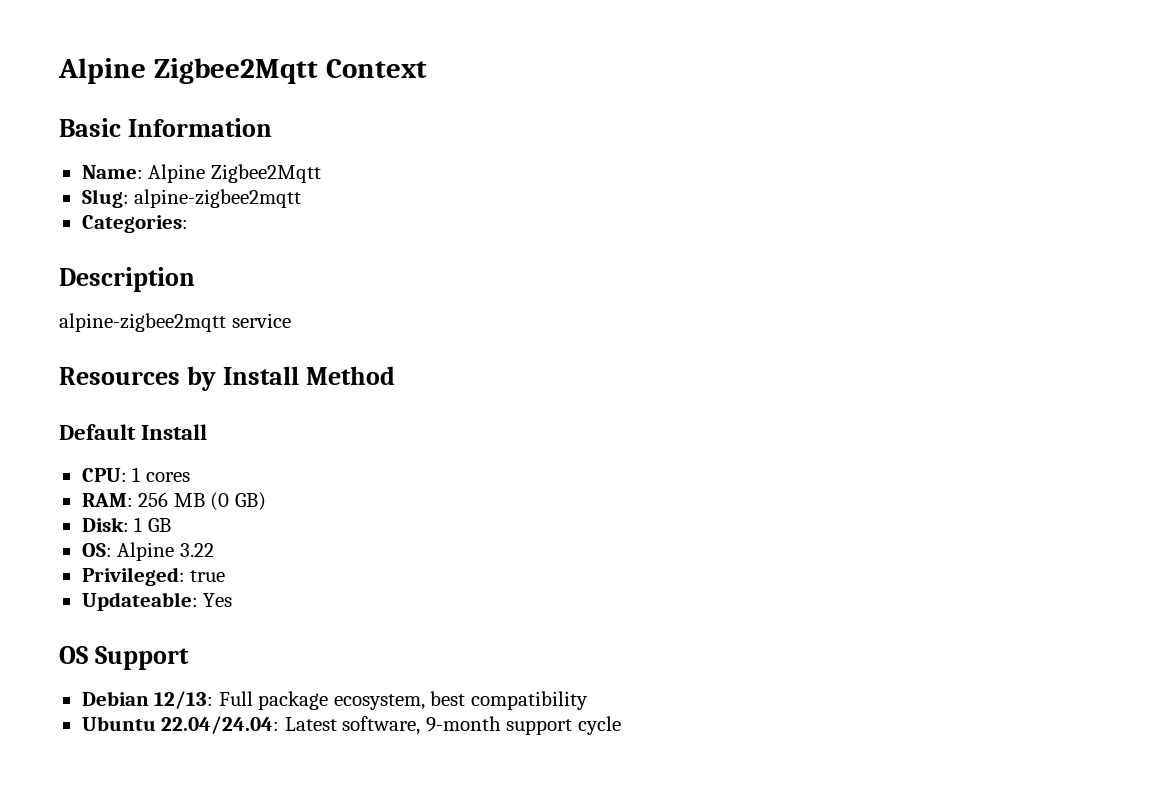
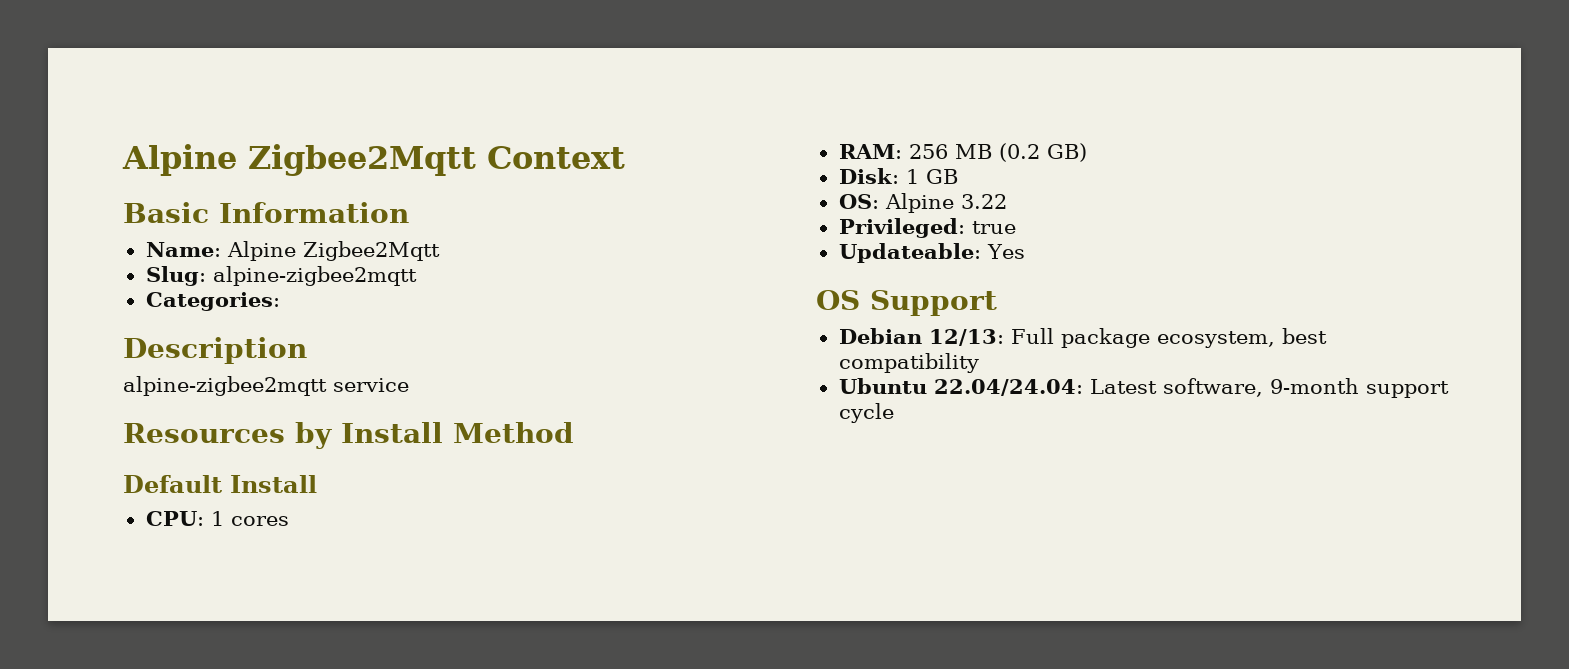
[210,492,230,511] (0 -> [998,143,1040,162] (0.2

